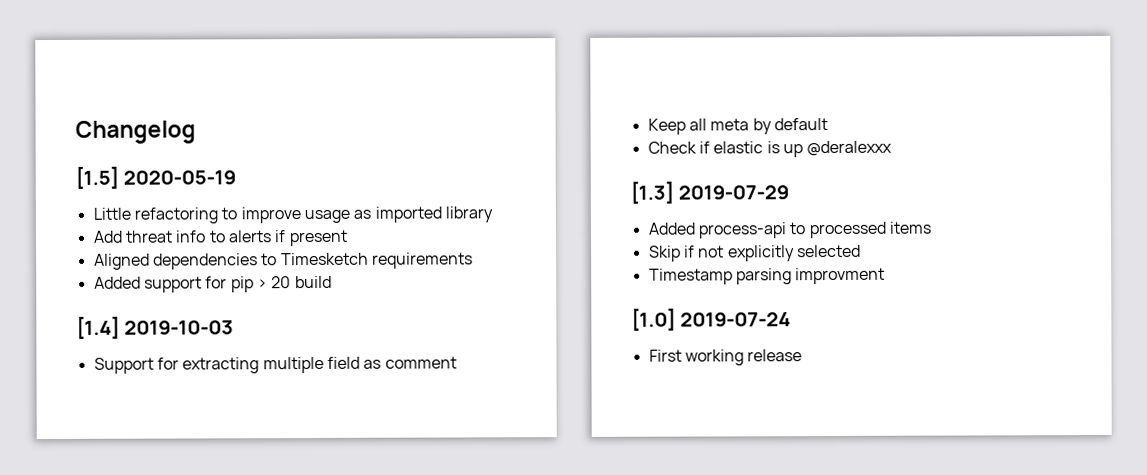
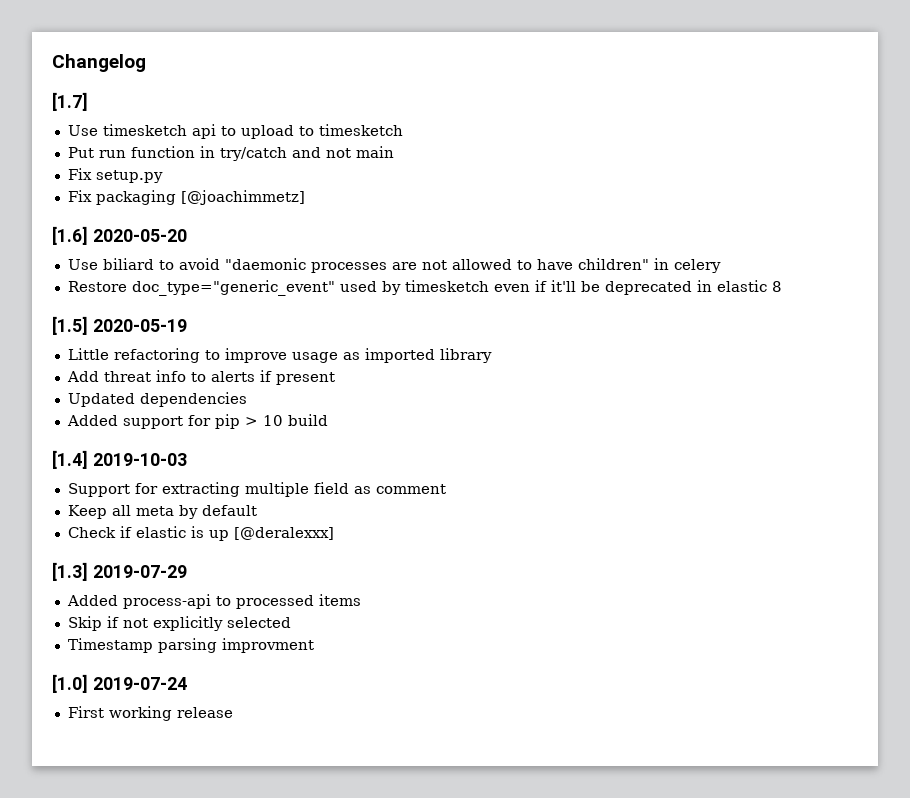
(196, 132) none -> [52,92,88,111] [67,124,403,139] [67,146,394,161] [67,168,163,183] [67,190,305,205] [52,226,187,245] [67,258,721,273] [67,280,782,296] // [1.7] // Use timesketch api to upload to timesketch // Put run function in try/catch and not main // Fix setup.py // Fix packaging [@joachimmetz] // [1.6] 2020-05-20 // Use biliard to avoid "daemonic processes are not allowed to have children" in celery // Restore doc_type="generic_event" used by timesketch even if it'll be deprecated in elastic 8
[93,253,150,270] Aligned -> [67,393,135,407] Updated
[261,252,473,269] to Timesketch requirements -> (247, 399) none
[271,276,292,289] 20 -> [262,415,283,426] 10
[806,140,893,157] @deralexxx -> [233,527,334,540] [@deralexxx]

